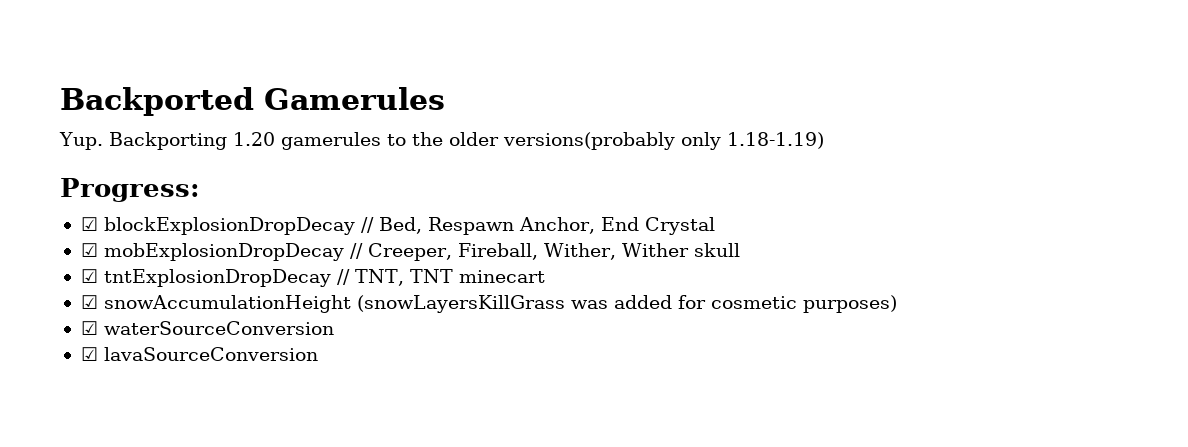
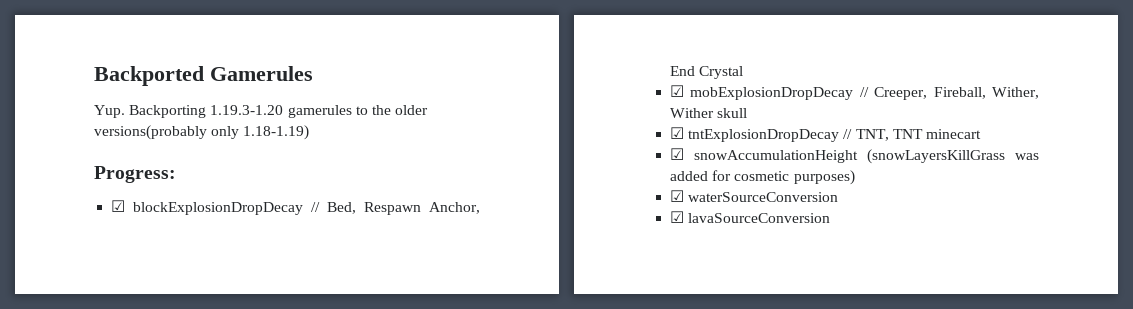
[232,132,275,146] 1.20 -> [210,105,284,115] 1.19.3-1.20

